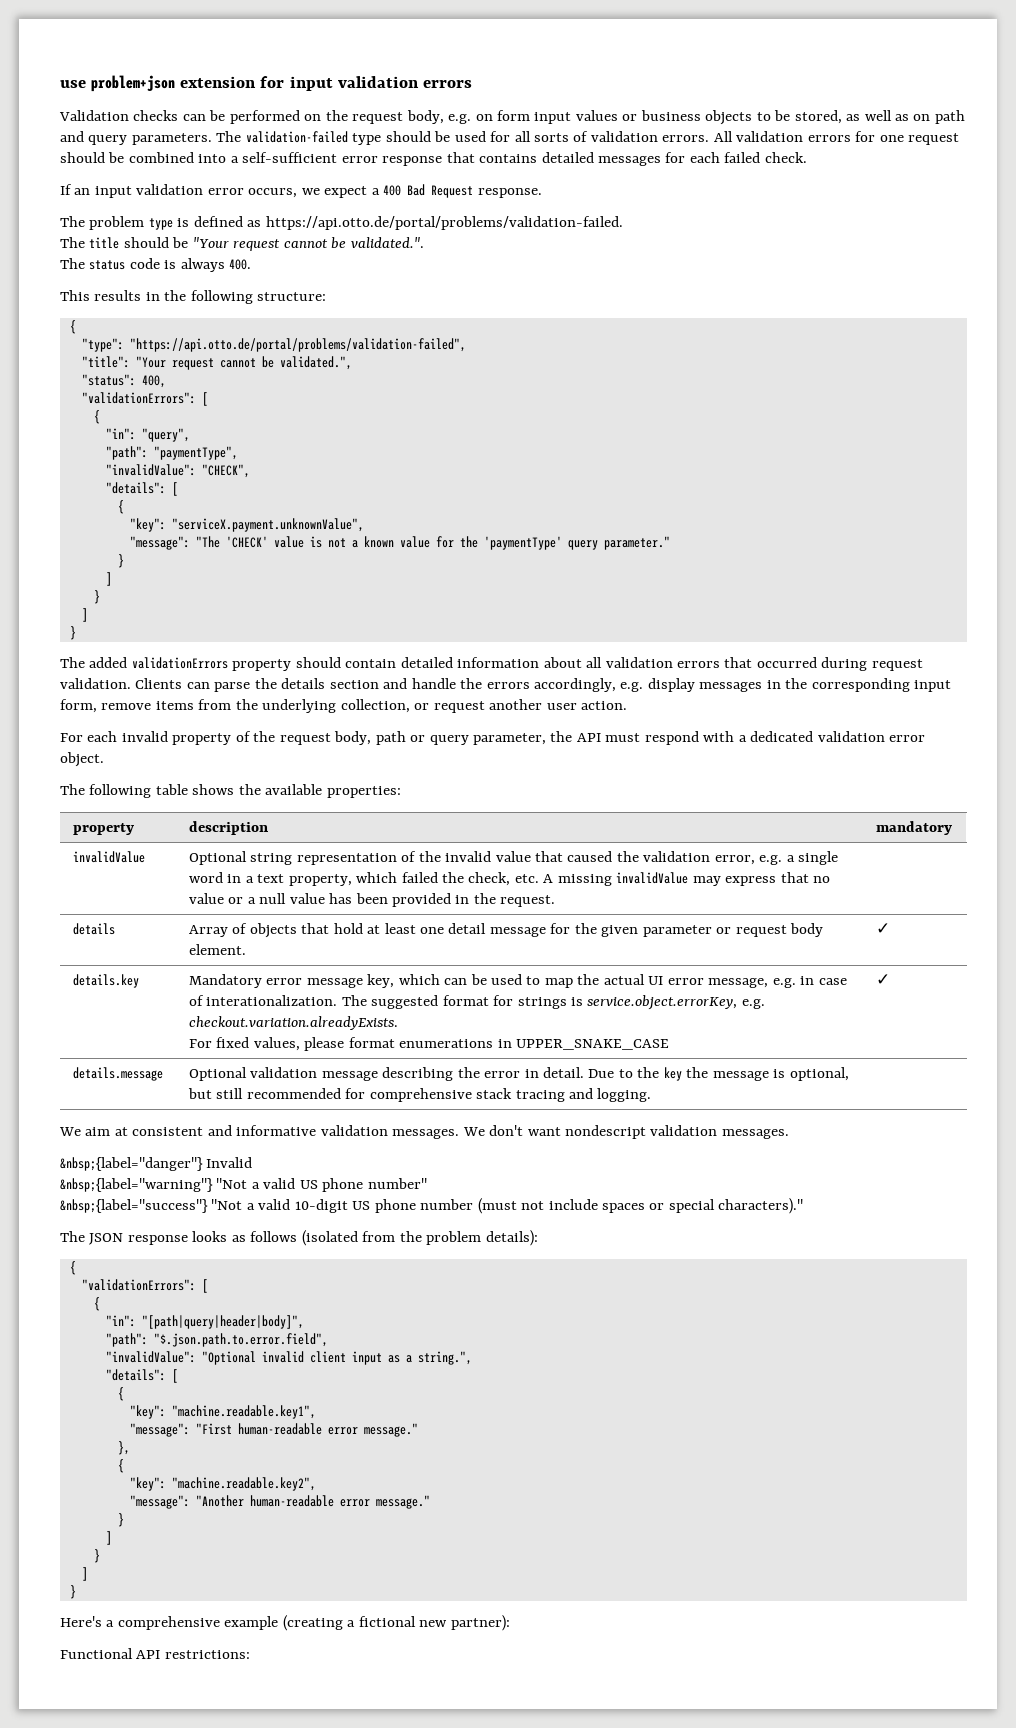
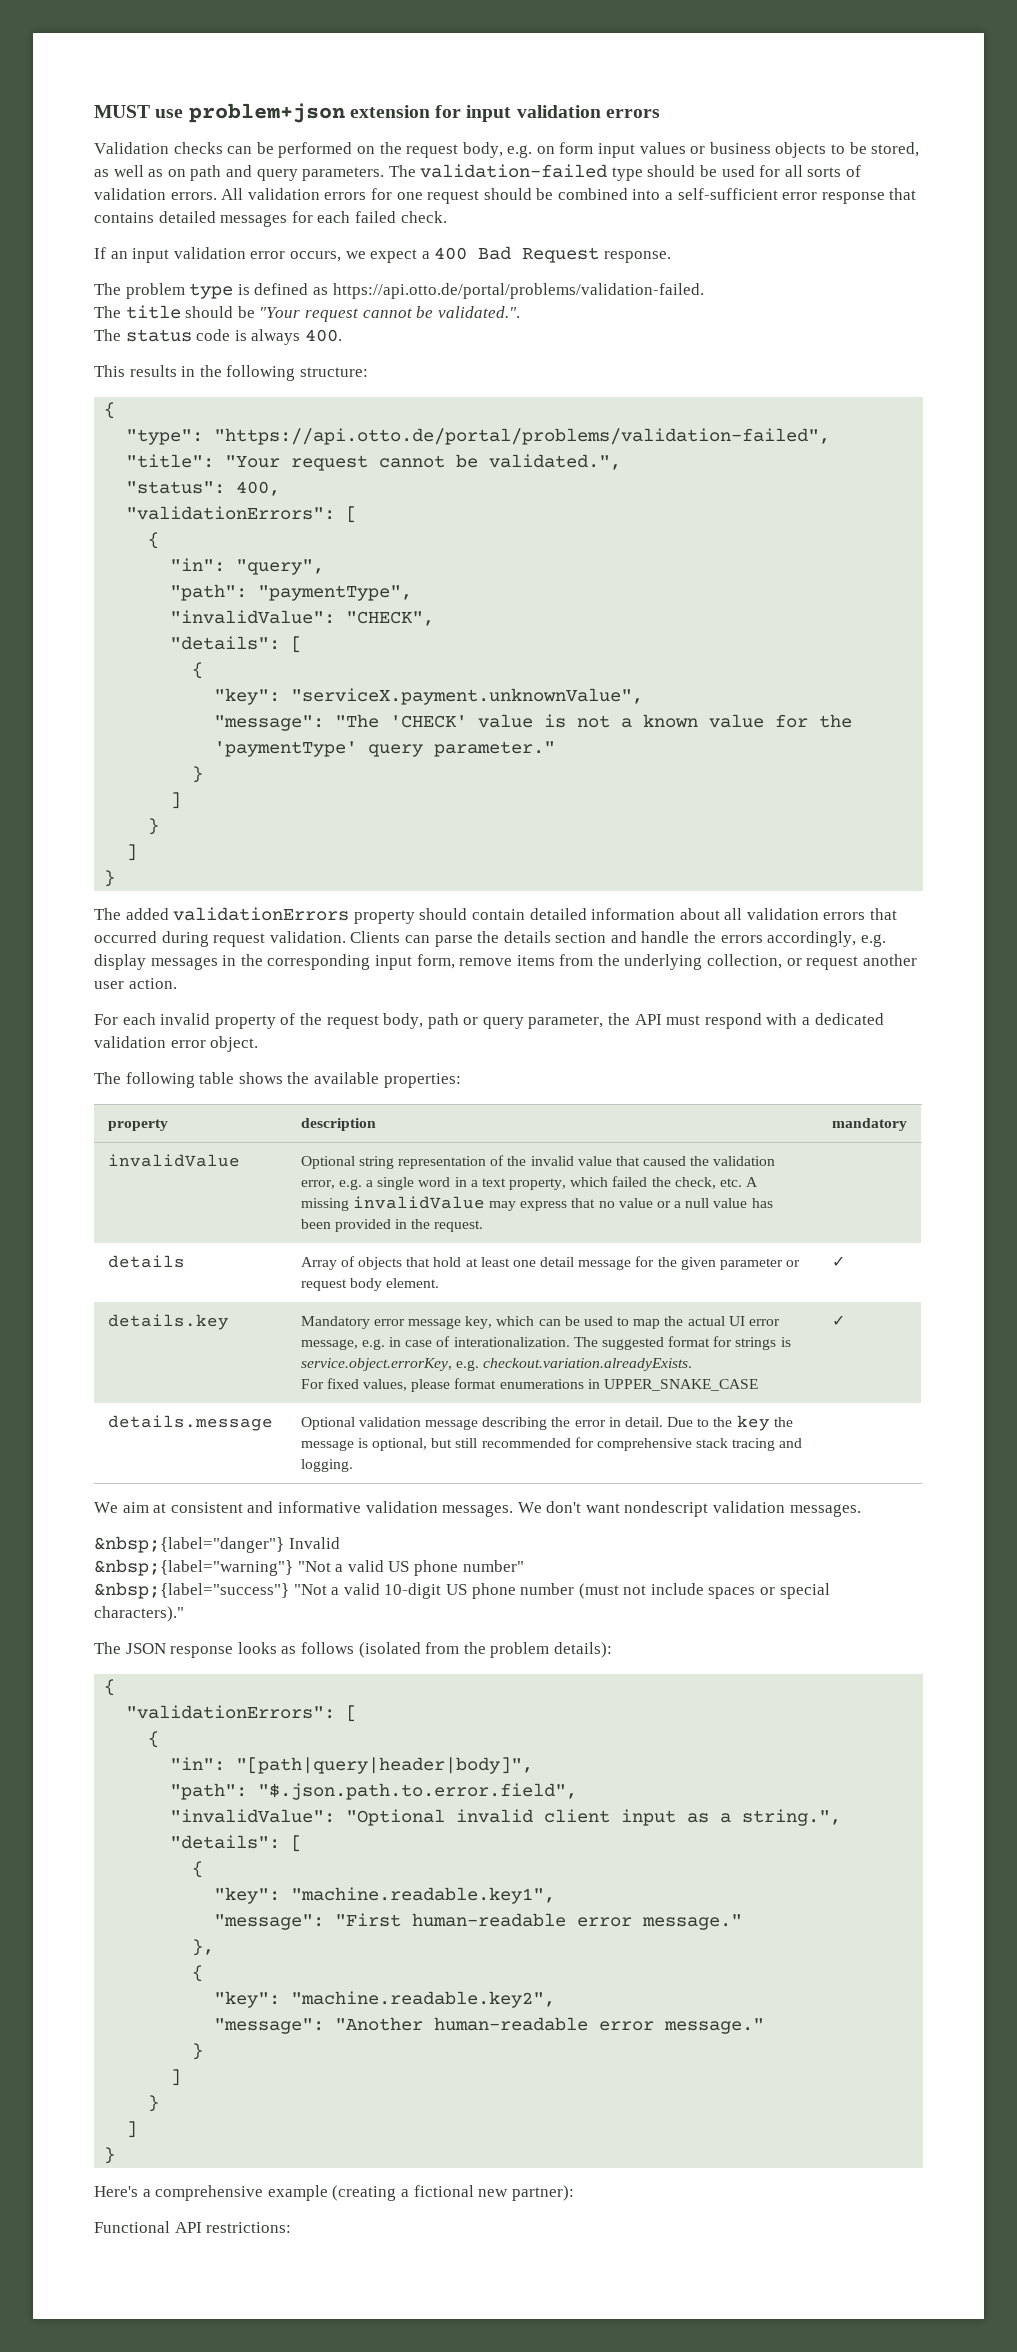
(60, 84) none -> [94,105,150,118] MUST

